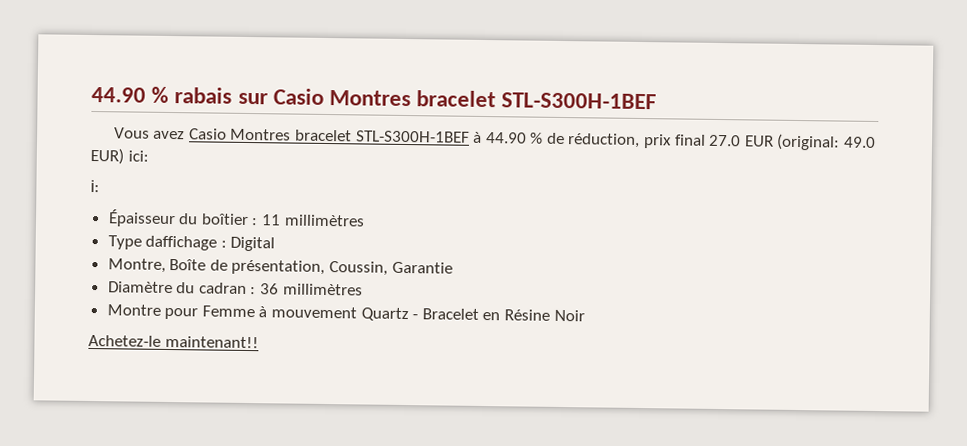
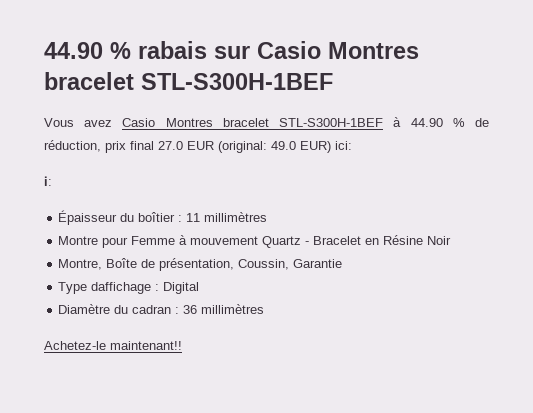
[107,235,276,252] [107,258,453,276] [107,281,363,296] // Type daffichage : Digital // Montre, Boîte de présentation, Coussin, Garantie // Diamètre du cadran : 36 millimètres -> (268, 217) none
(585, 315) none -> [58,258,343,271] [58,282,200,294] [58,304,265,314] // Montre, Boîte de présentation, Coussin, Garantie // Type daffichage : Digital // Diamètre du cadran : 36 millimètres

